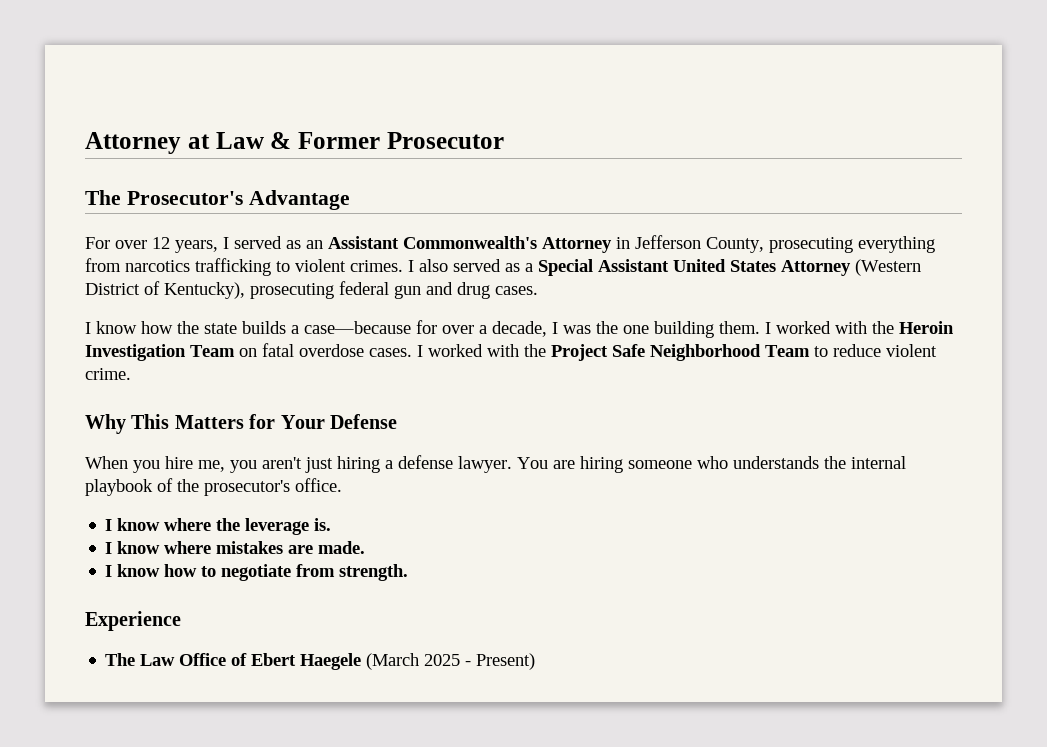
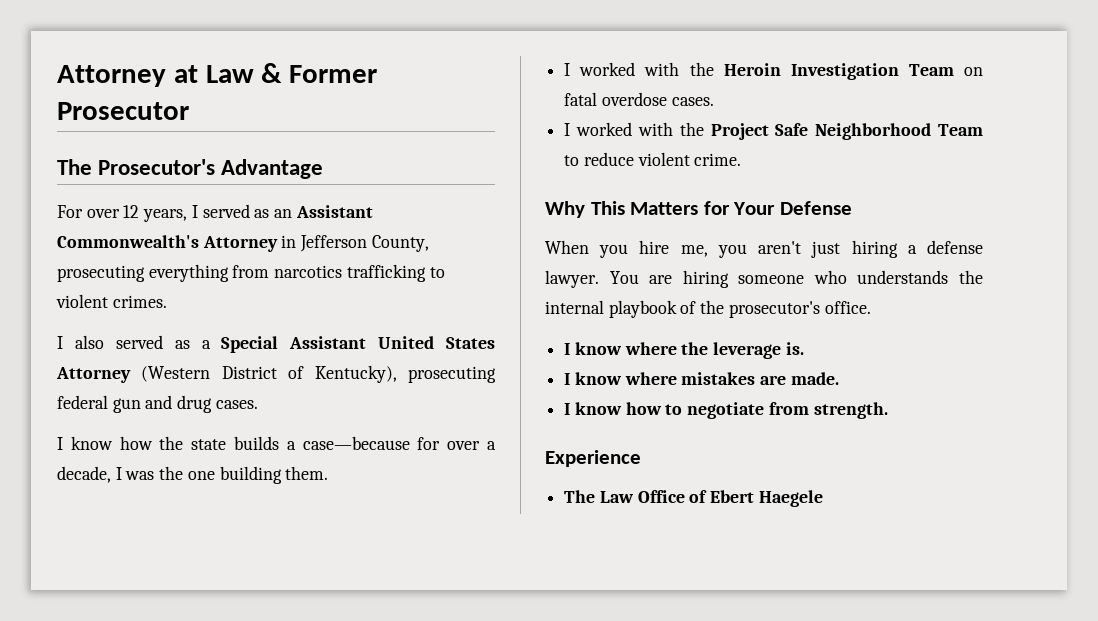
(403, 266) none -> (167, 301) //
(760, 327) none -> (329, 473) //
(412, 352) none -> (714, 101) //
[366,653,536,670] (March 2025 - Present) -> (823, 498) none

